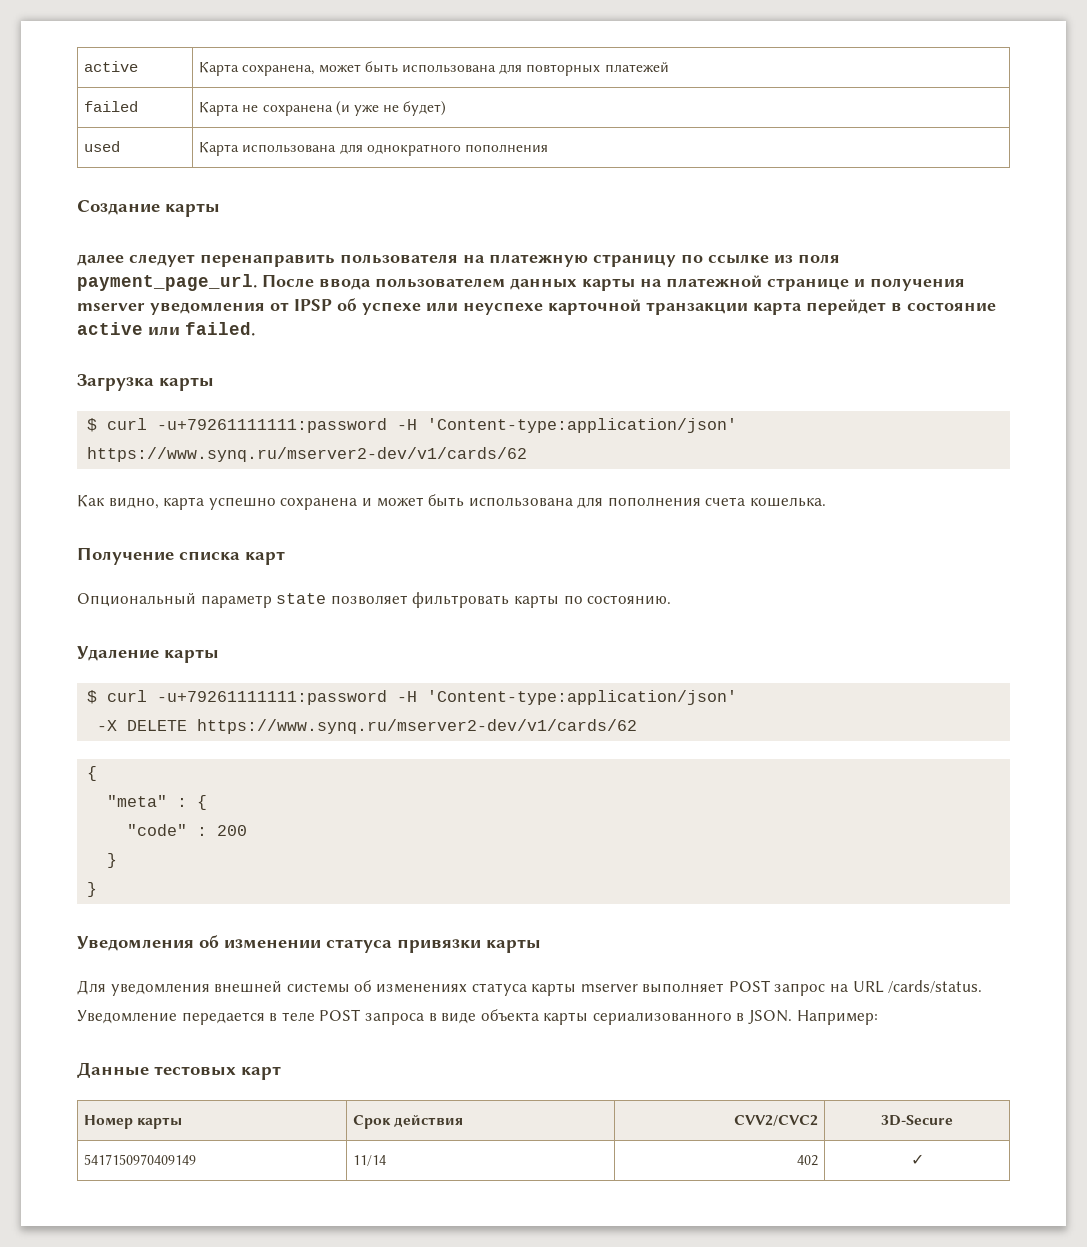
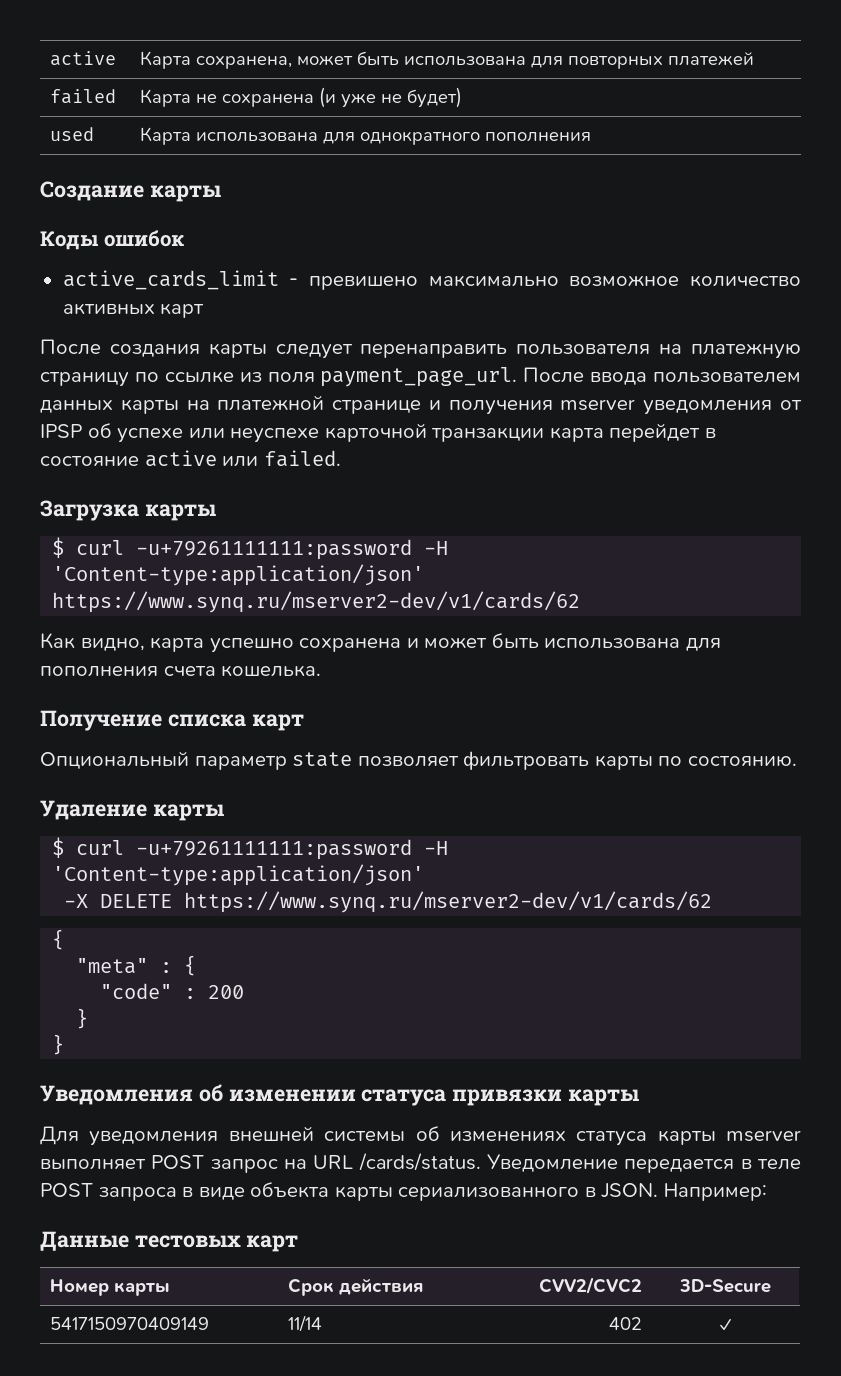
[77,254,124,266] далее -> [40,230,184,250] [62,270,802,290] [62,303,205,318] [40,339,267,358] Коды ошибок // active_cards_limit - превишено максимально возможное количество активных карт // После создания карты

